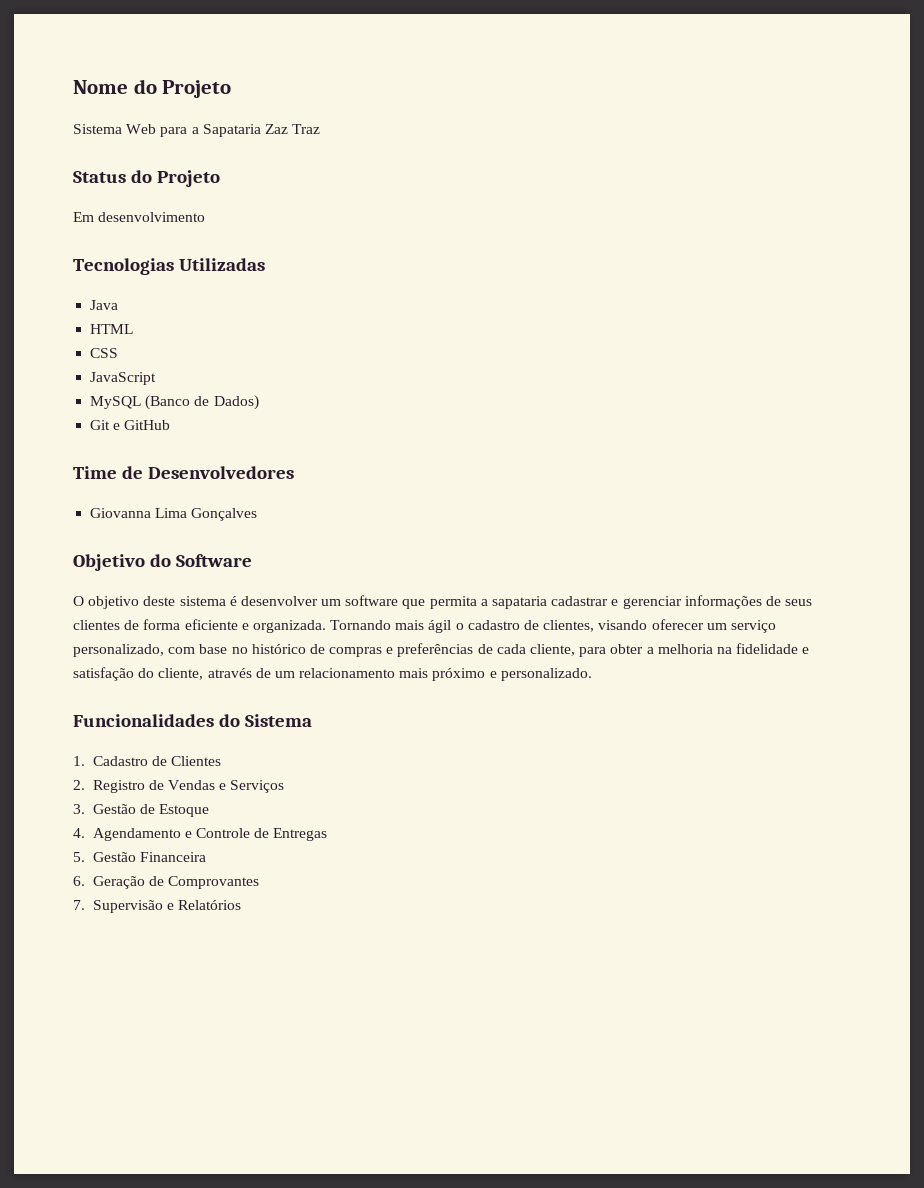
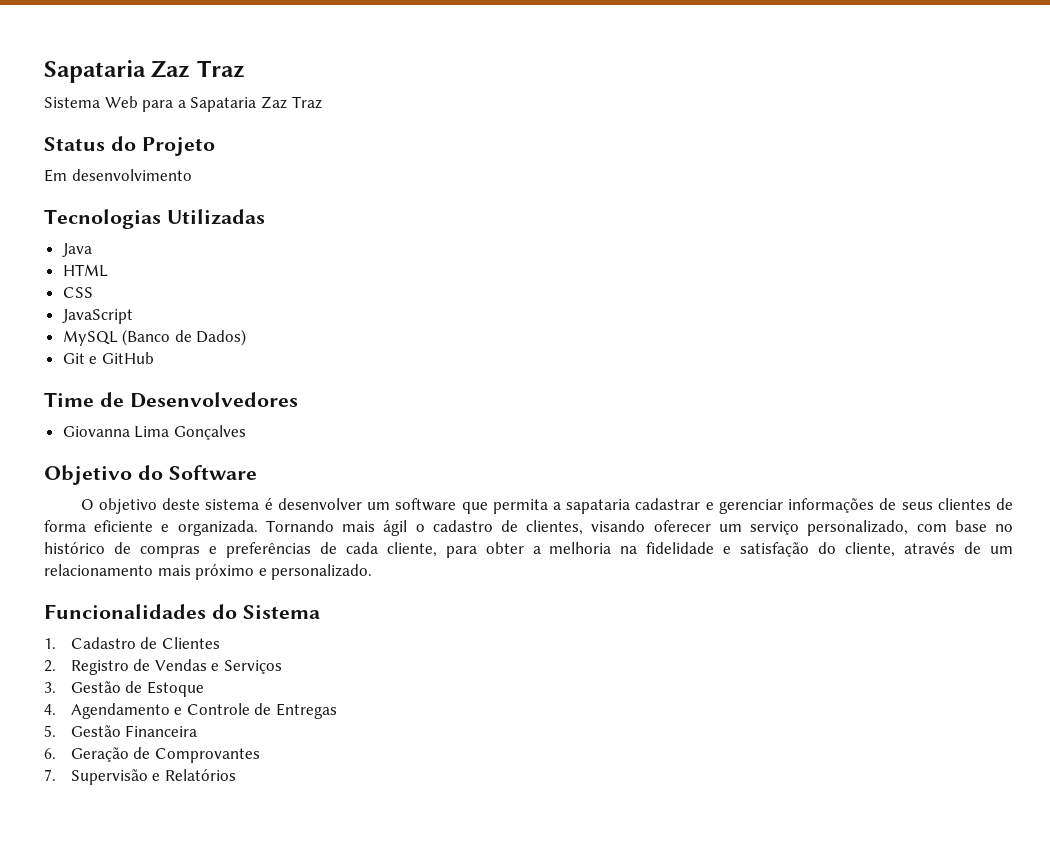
[73,79,232,98] Nome do Projeto -> [44,60,245,83] Sapataria Zaz Traz

